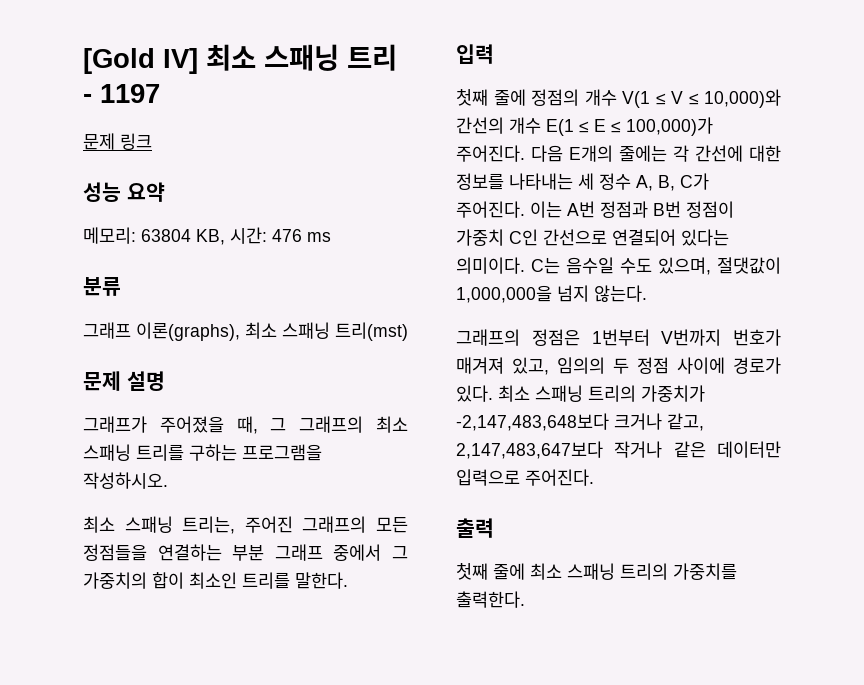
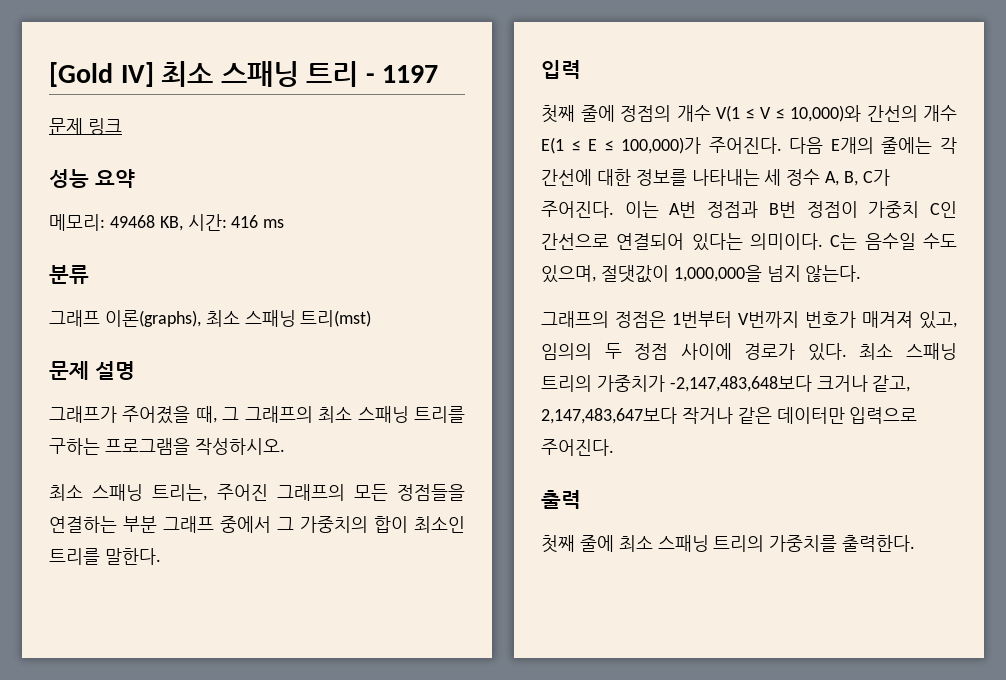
[141,229,191,242] 63804 -> [109,215,155,228] 49468
[272,229,302,242] 476 -> [231,215,259,228] 416

